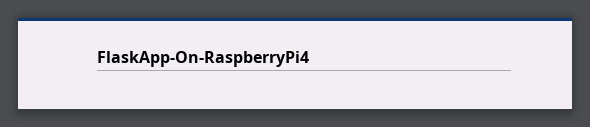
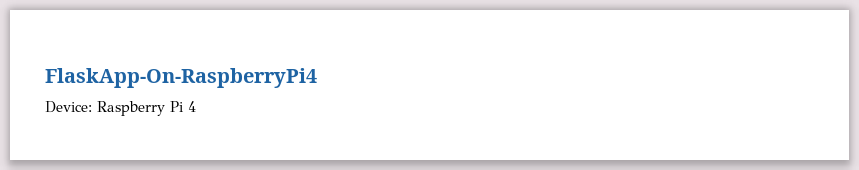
(309, 59) none -> [45,101,196,116] // Device: Raspberry Pi 4

